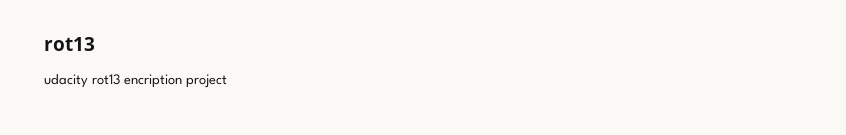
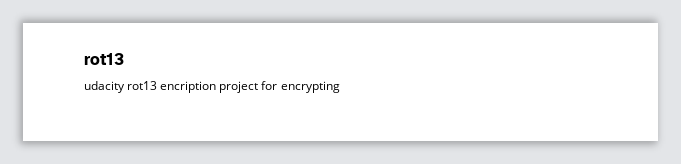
(227, 81) none -> [261,81,340,93] for encrypting

